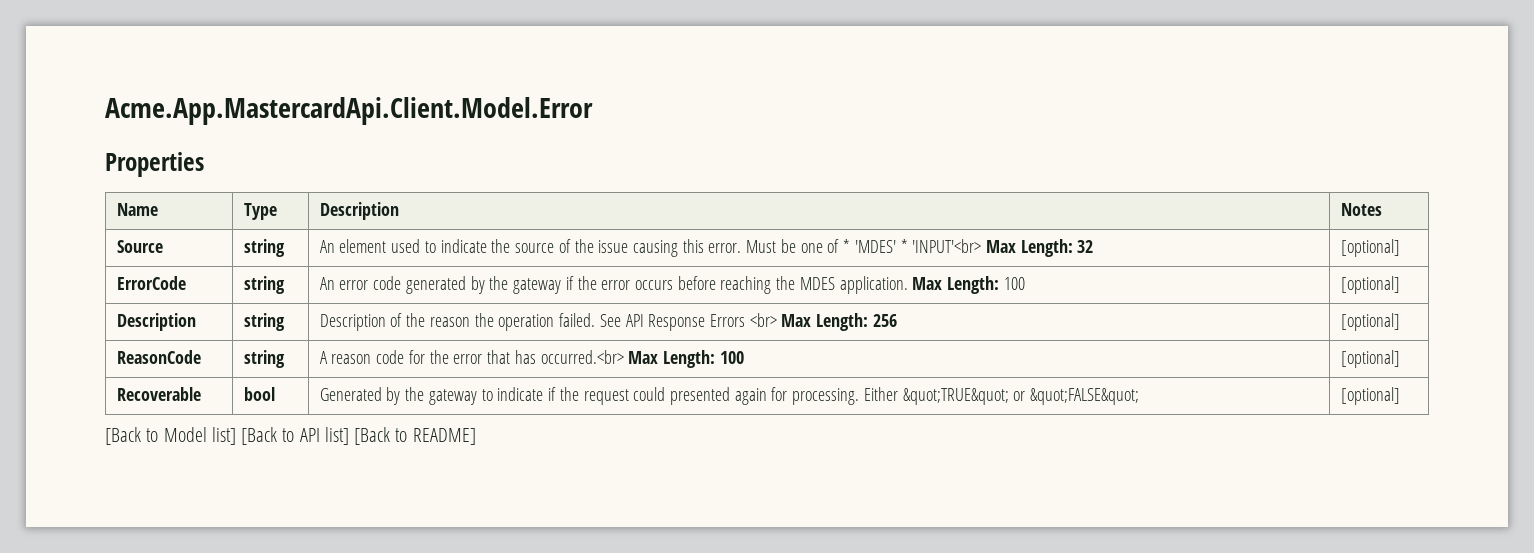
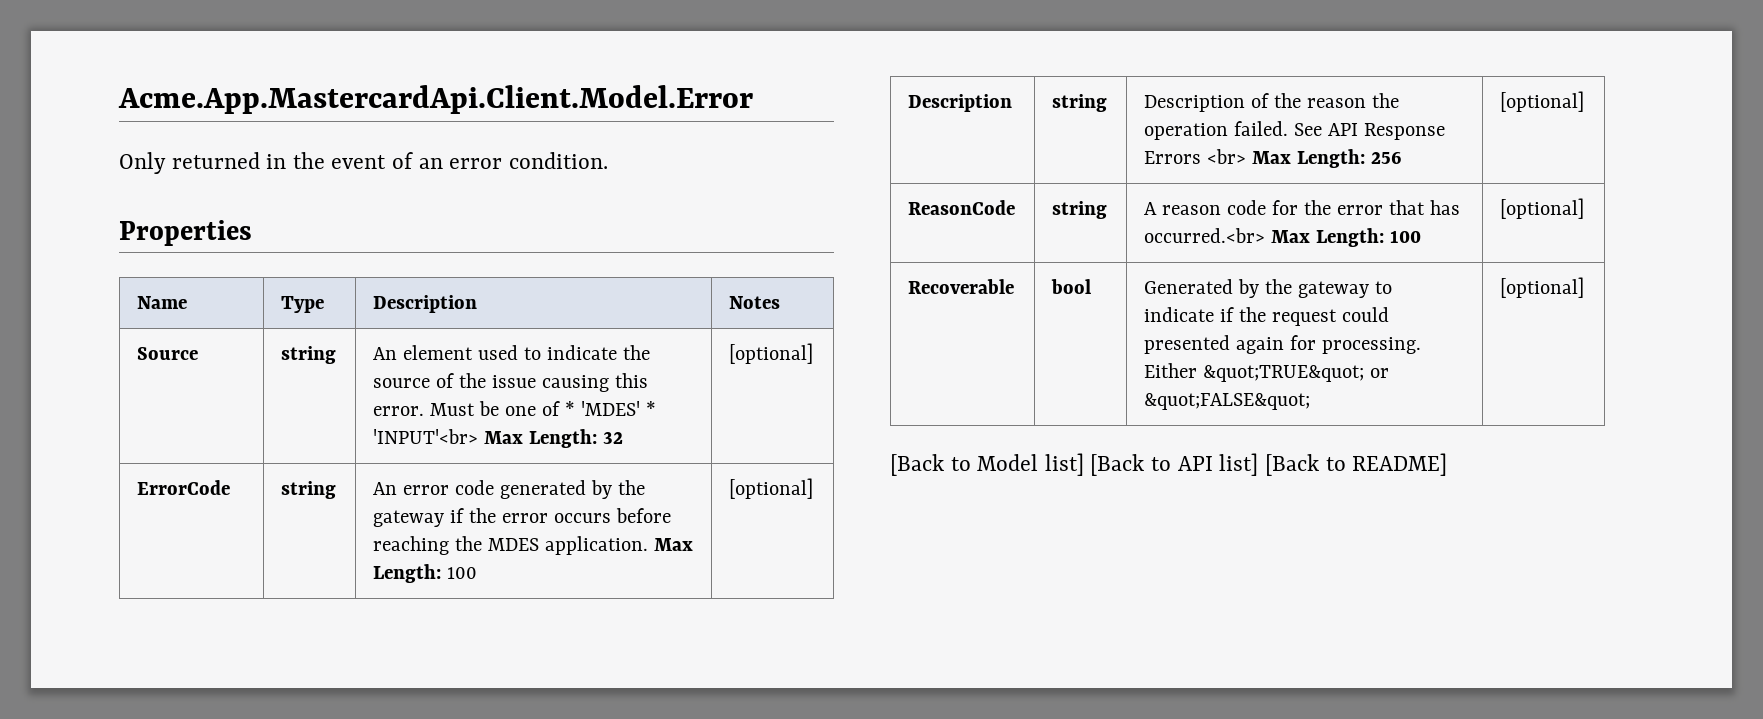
(593, 111) none -> [119,152,608,174] // Only returned in the event of an error condition.

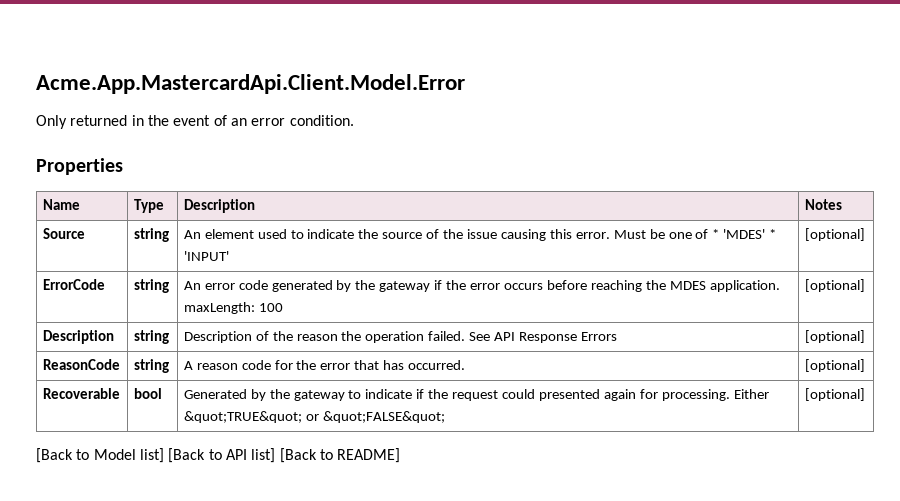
[373,429,624,448] 'INPUT'<br> Max Length: 32 -> [183,251,229,261] 'INPUT'
[653,538,693,551] [373,564,442,583] Max Length: -> [183,302,255,314] maxLength:
[1207,149,1401,168] <br> Max Length: 256 -> (617, 336) none
[1144,228,1422,247] occurred.<br> Max Length: 100 -> [408,360,466,370] occurred.

